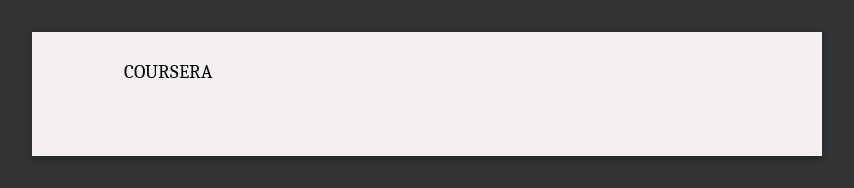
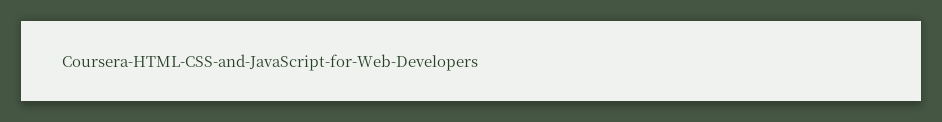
[124,65,213,78] COURSERA -> [62,54,478,71] Coursera-HTML-CSS-and-JavaScript-for-Web-Developers

